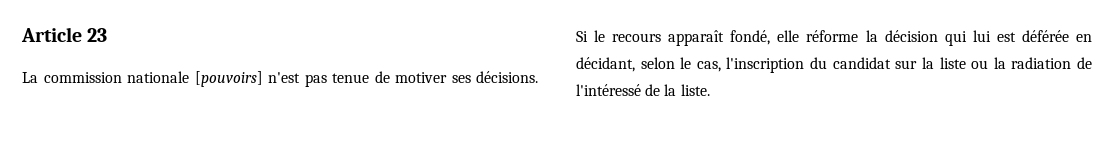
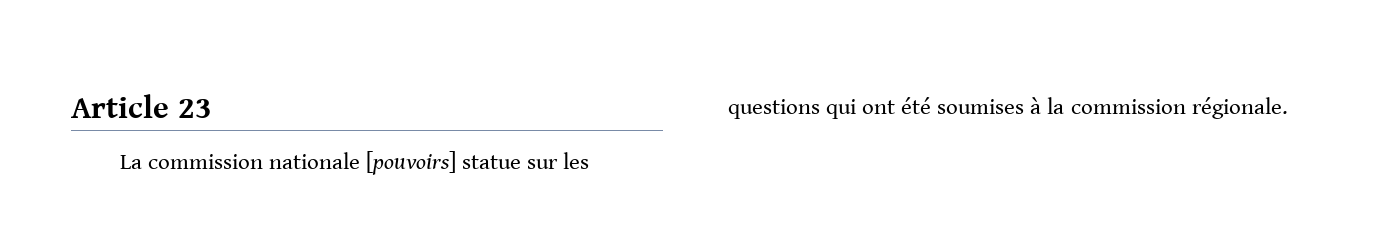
[268,71,538,87] [576,30,1092,46] [576,57,1092,73] [576,84,710,96] n'est pas tenue de motiver ses décisions. Si le recours apparaît fondé, elle réforme la décision qui lui est déférée en décidant, selon le cas, l'inscription du candidat sur la liste ou la radiation de l'intéressé de la liste. -> [462,152,590,169] [728,97,1288,119] statue sur les questions qui ont été soumises à la commission régionale.

